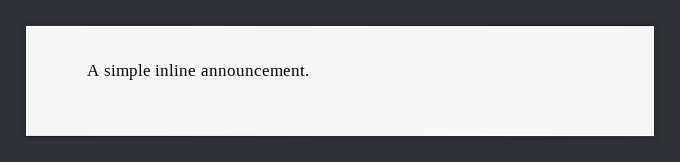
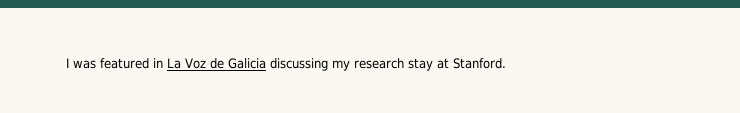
[87,63,310,80] A simple inline announcement. -> [66,58,506,71] I was featured in La Voz de Galicia discussing my research stay at Stanford.

